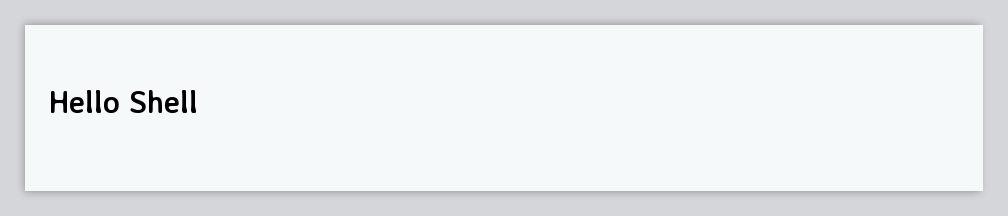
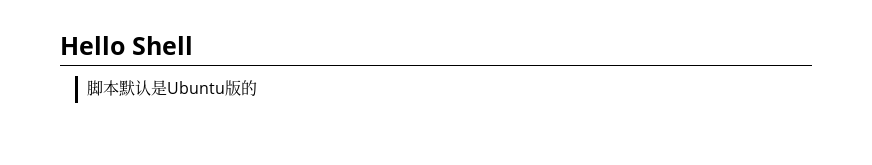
(198, 101) none -> [86,80,257,96] // 脚本默认是Ubuntu版的

